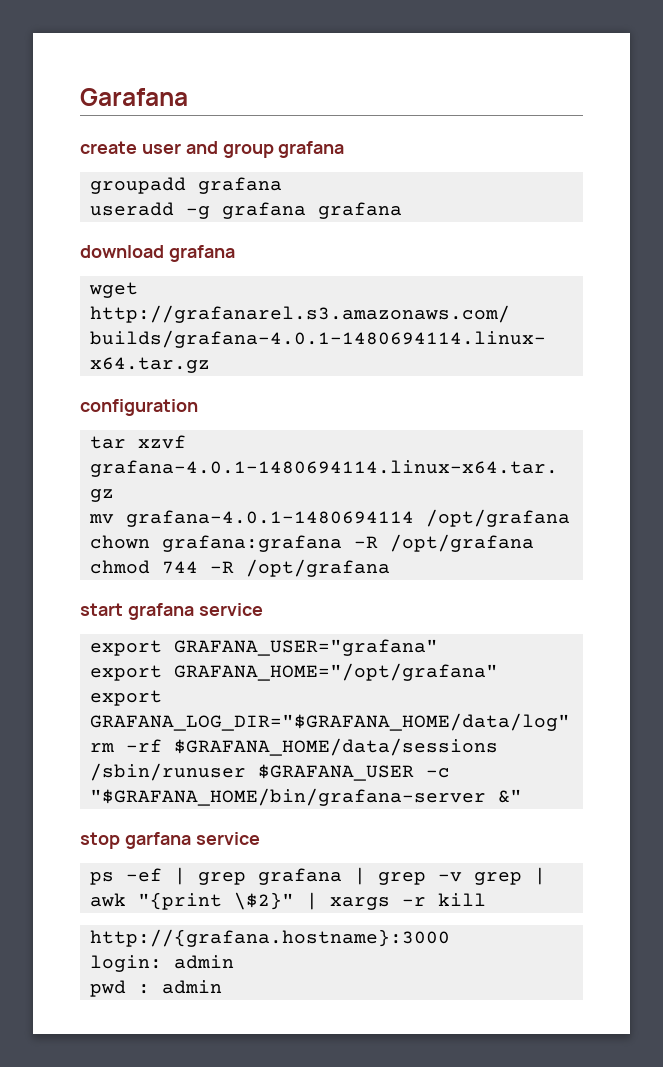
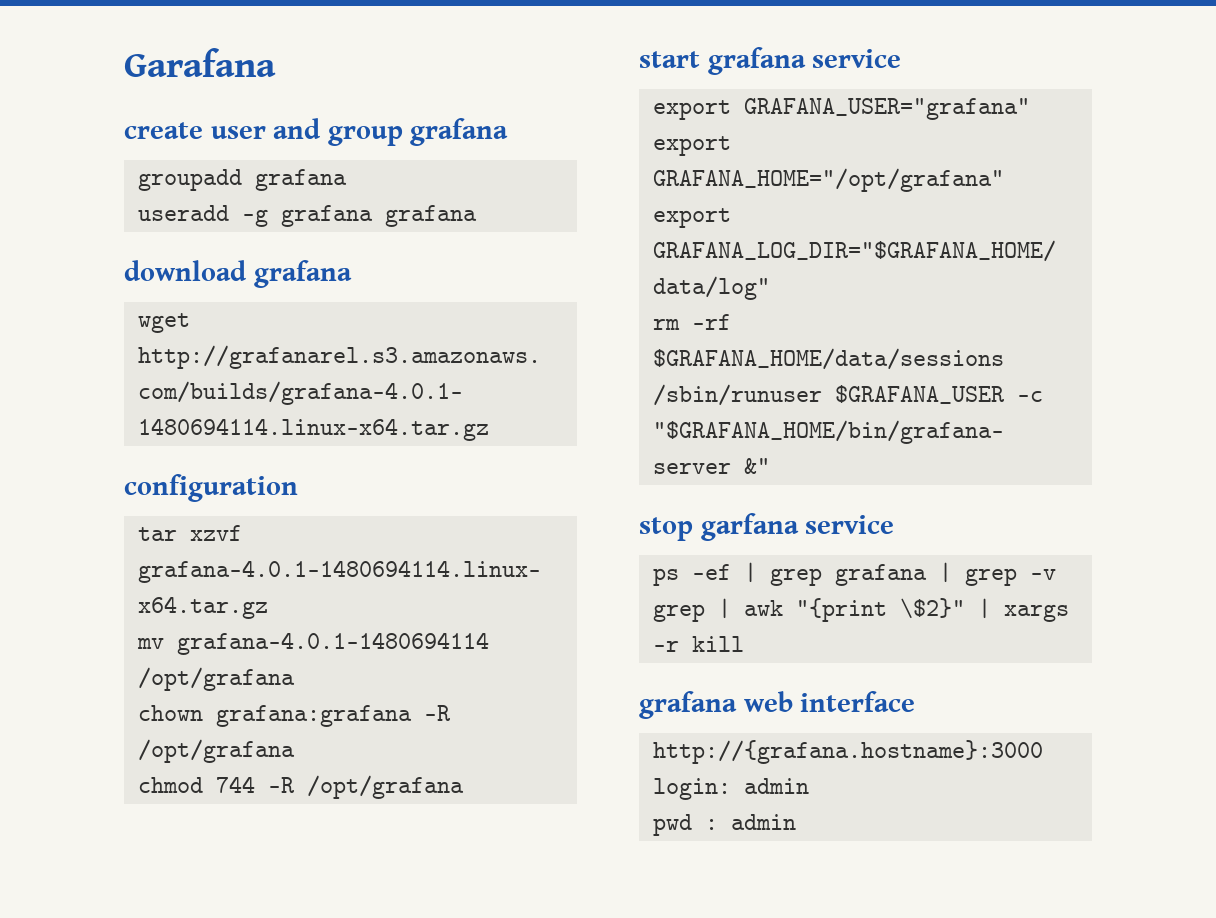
(486, 899) none -> [639,691,916,719] // grafana web interface

